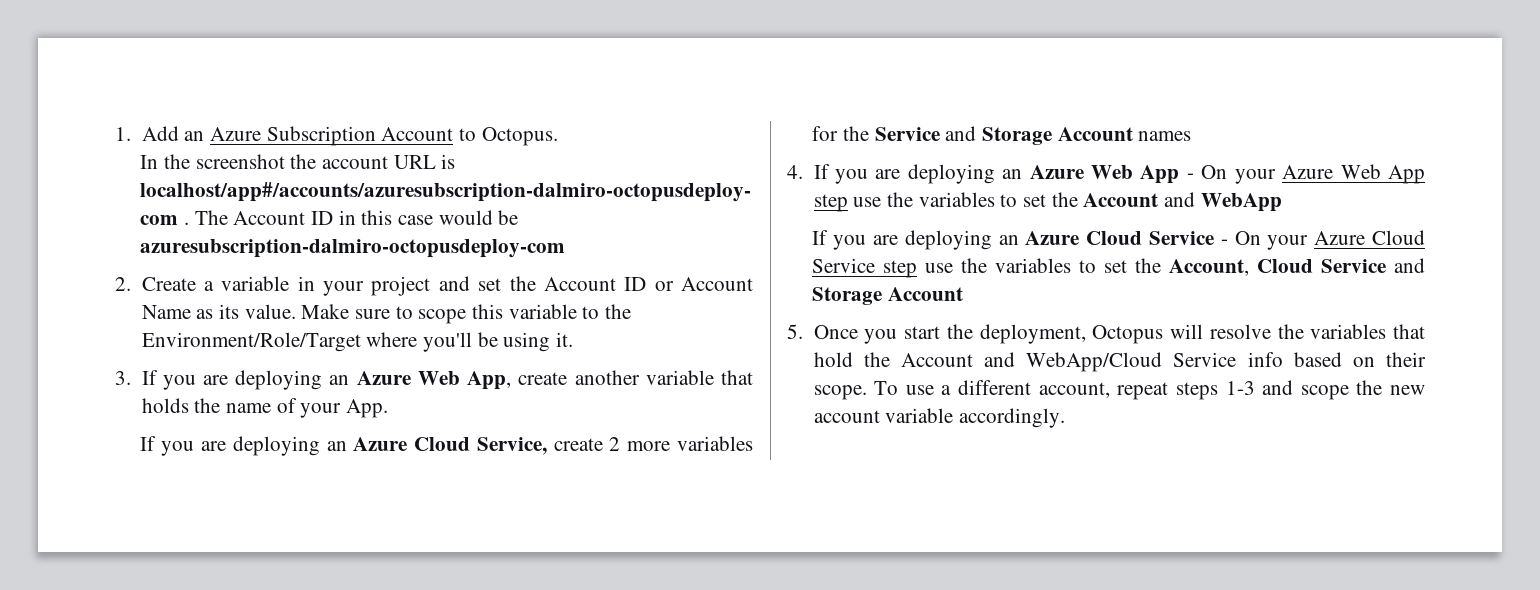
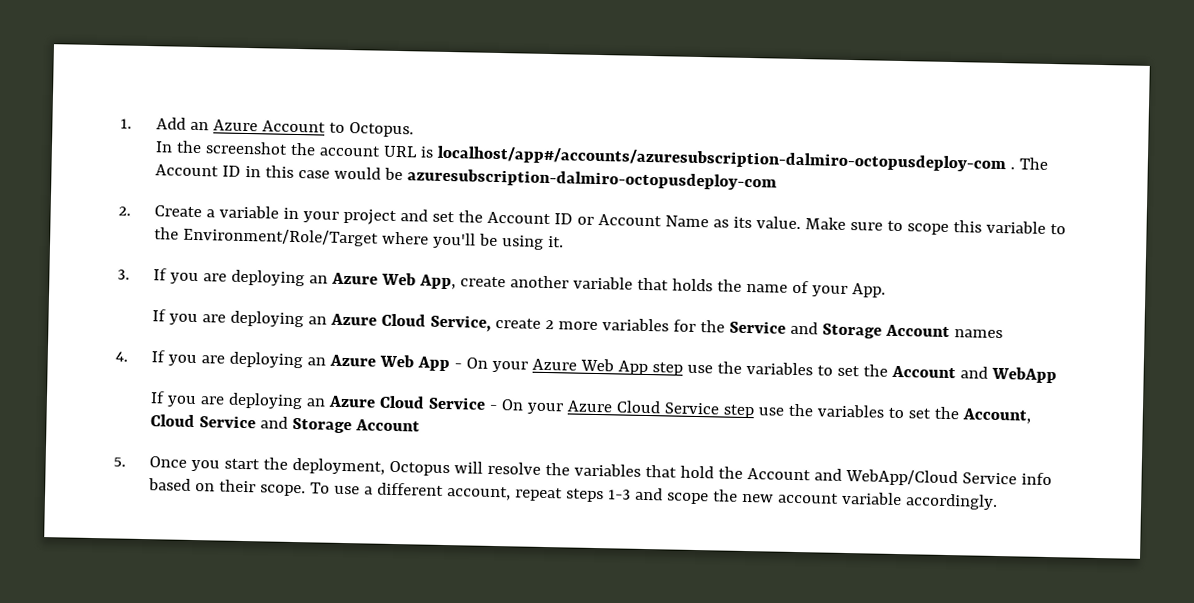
[266,126,376,146] Subscription -> (258, 125) none

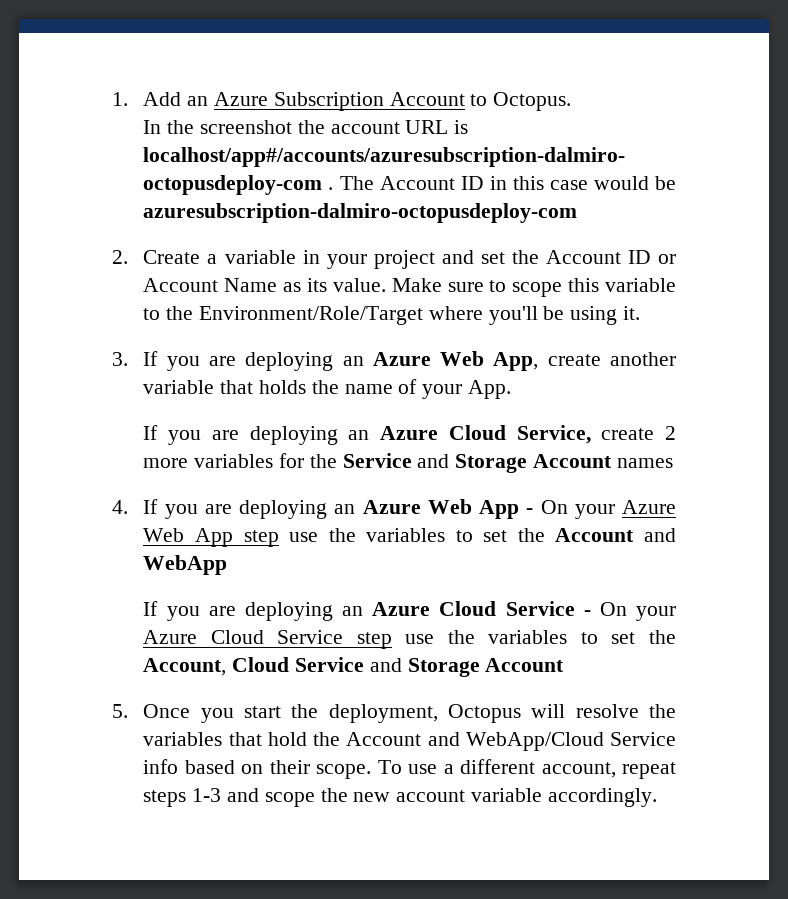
(258, 125) none -> [273,92,384,111] Subscription

